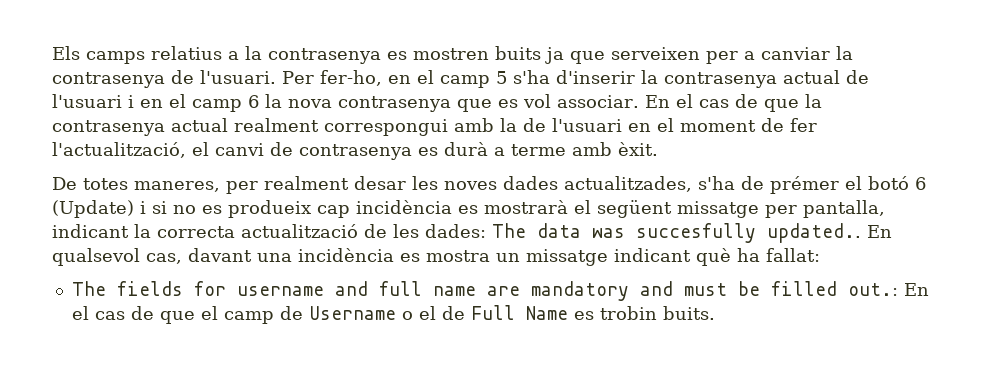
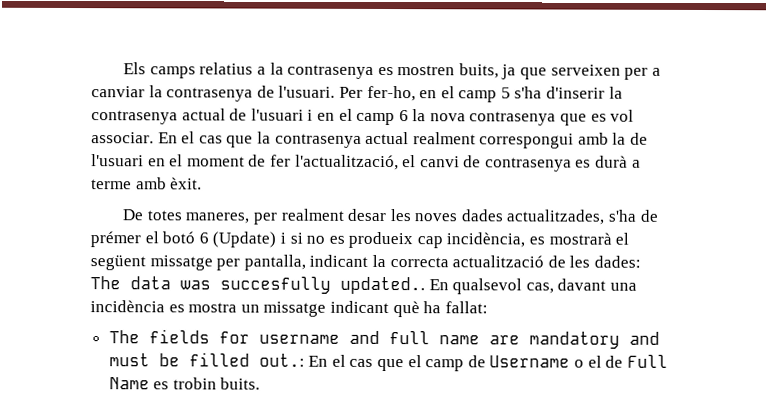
[495,46,541,60] buits -> [458,63,499,79] buits,
[734,94,758,108] de -> (223, 139) none
[356,200,452,214] incidència -> [446,232,526,248] incidència,
[130,306,154,320] de -> (374, 362) none

